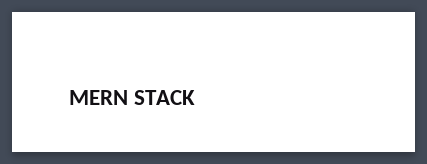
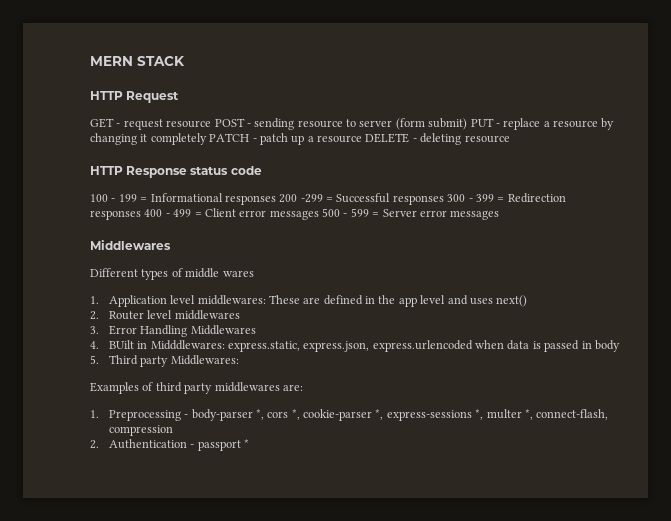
(196, 97) none -> [90,91,180,103] [90,118,615,130] [90,133,510,145] [90,166,262,178] [90,193,566,205] [90,208,500,220] [90,240,171,250] [90,268,254,280] [90,295,528,307] [90,310,240,320] [90,325,256,337] [90,340,620,352] [90,355,239,367] [90,382,303,394] [90,409,609,421] [108,425,173,436] [90,439,249,451] // HTTP Request // GET - request resource POST - sending resource to server (form submit) PUT - replace a resource by changing it completely PATCH - patch up a resource DELETE - deleting resource // HTTP Response status code // 100 - 199 = Informational responses 200 -299 = Successful responses 300 - 399 = Redirection responses 400 - 499 = Client error messages 500 - 599 = Server error messages // Middlewares // Different types of middle wares // 1. Application level middlewares: These are defined in the app level and uses next() // 2. Router level middlewares // 3. Error Handling Middlewares // 4. BUilt in Midddlewares: express.static, express.json, express.urlencoded when data is passed in body // 5. Third party Middlewares: // Examples of third party middlewares are: // 1. Preprocessing - body-parser *, cors *, cookie-parser *, express-sessions *, multer *, connect-flash, compression // 2. Authentication - passport *

